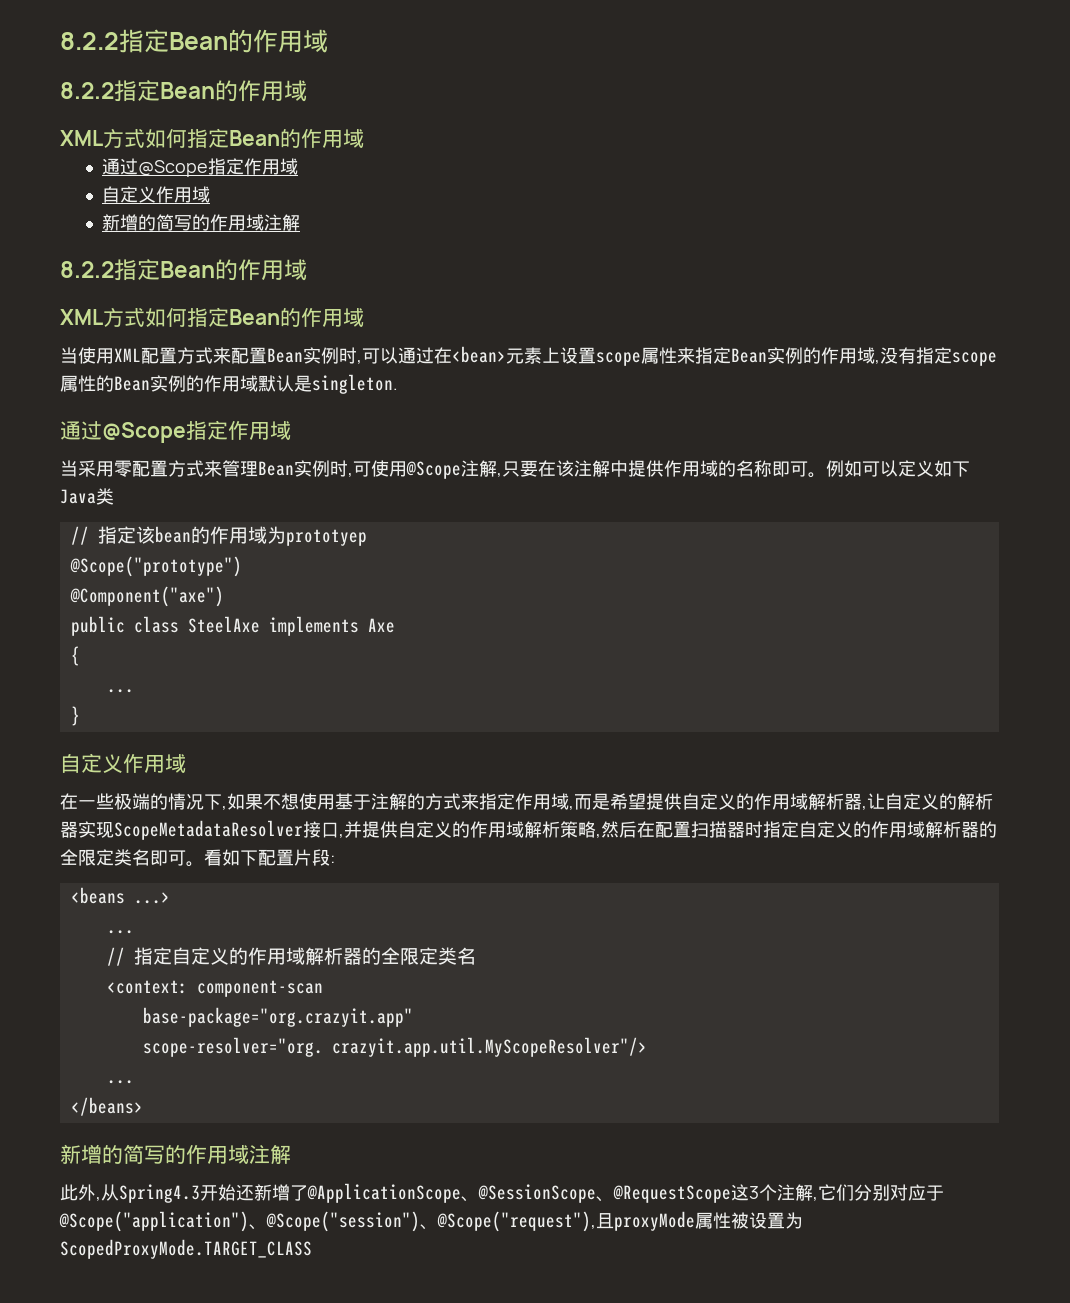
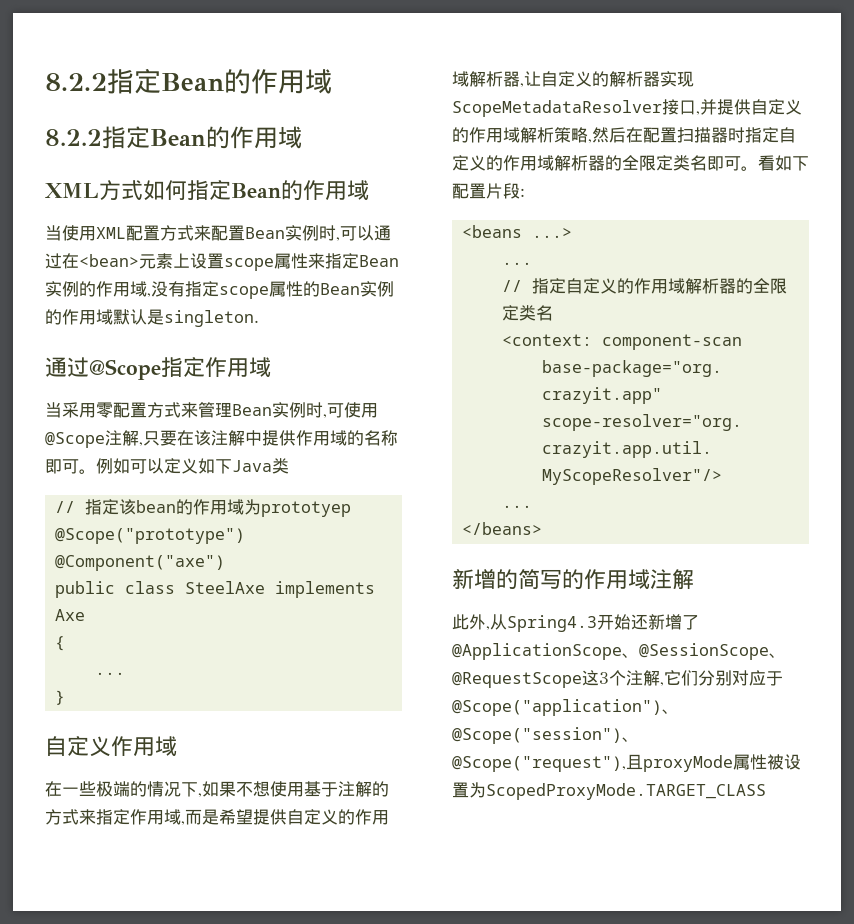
[101,158,298,177] [101,186,210,203] [101,214,300,231] [60,259,307,281] [60,307,364,327] // 通过@Scope指定作用域 // 自定义作用域 // 新增的简写的作用域注解 // 8.2.2指定Bean的作用域 // XML方式如何指定Bean的作用域 -> (369, 190) none

